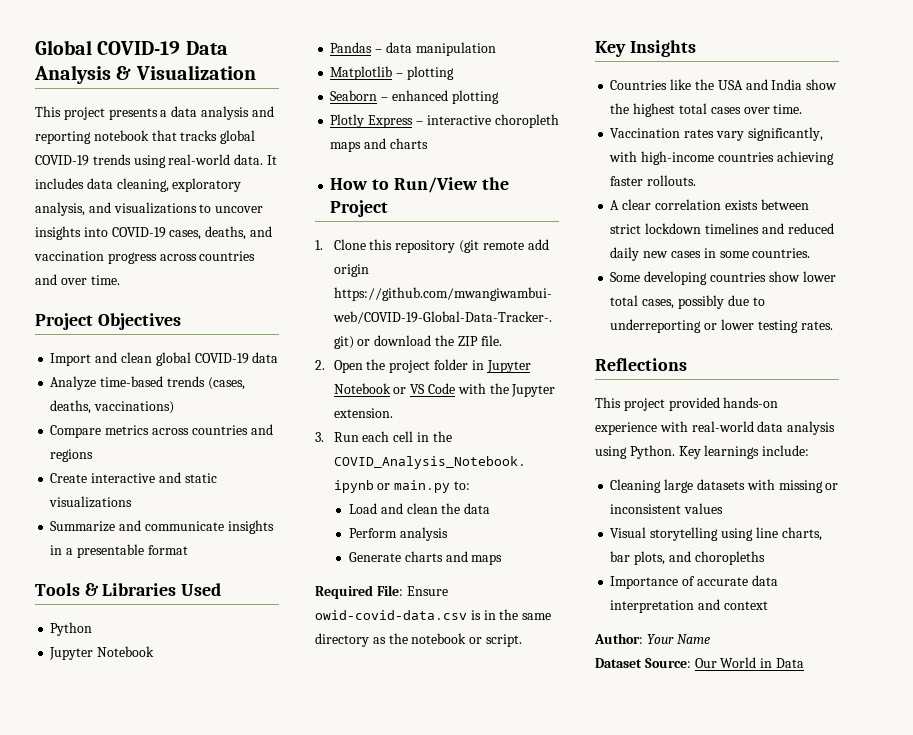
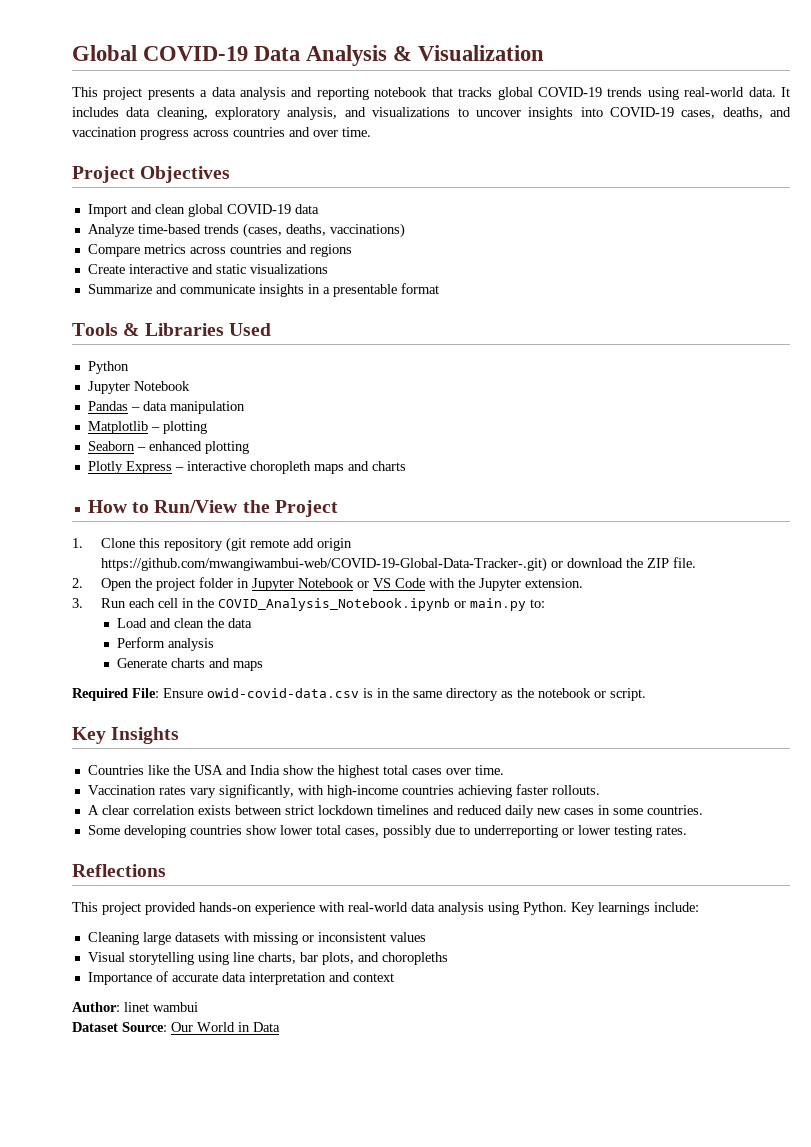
[646,634,710,644] Your Name -> [124,1002,198,1012] linet wambui

